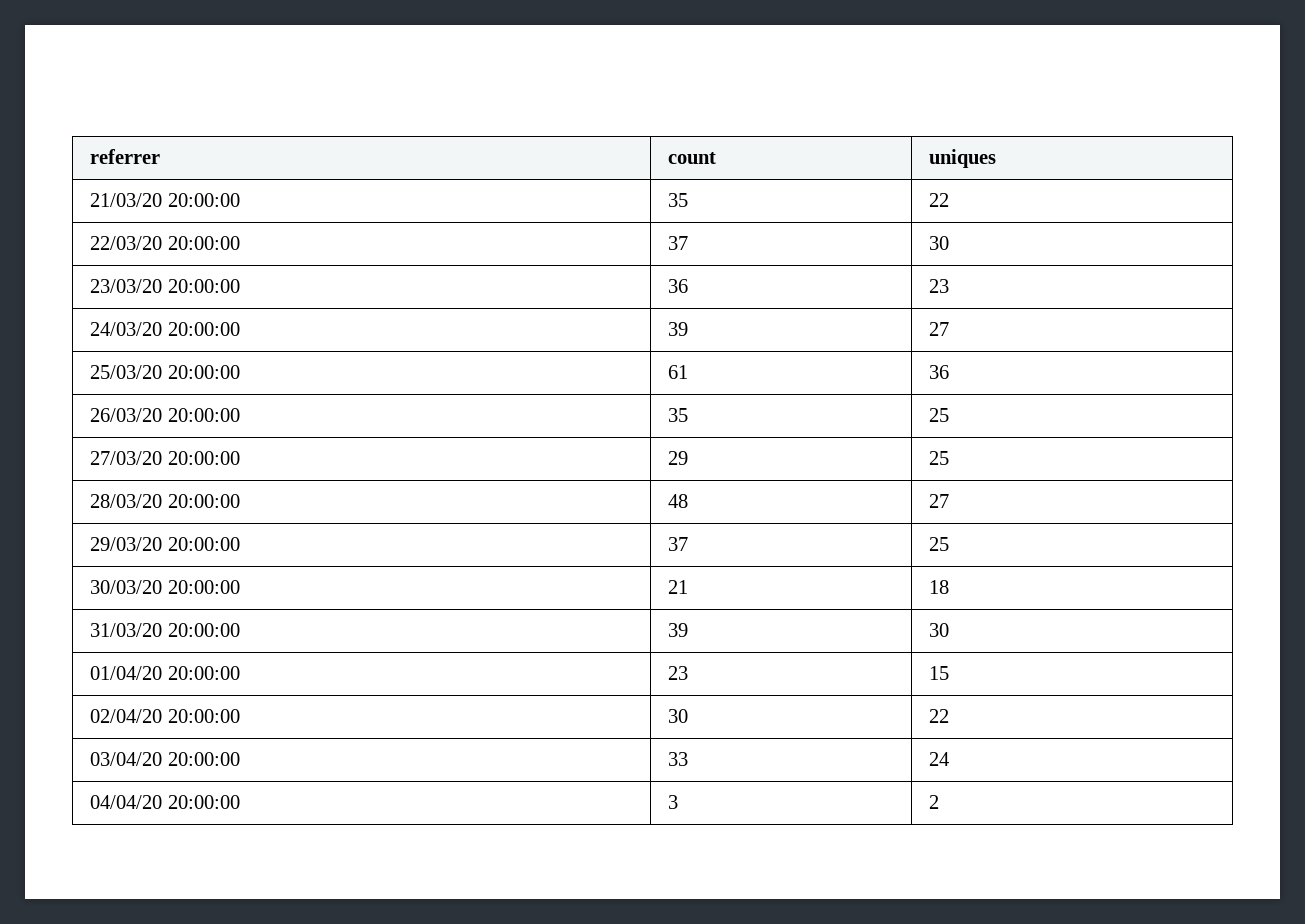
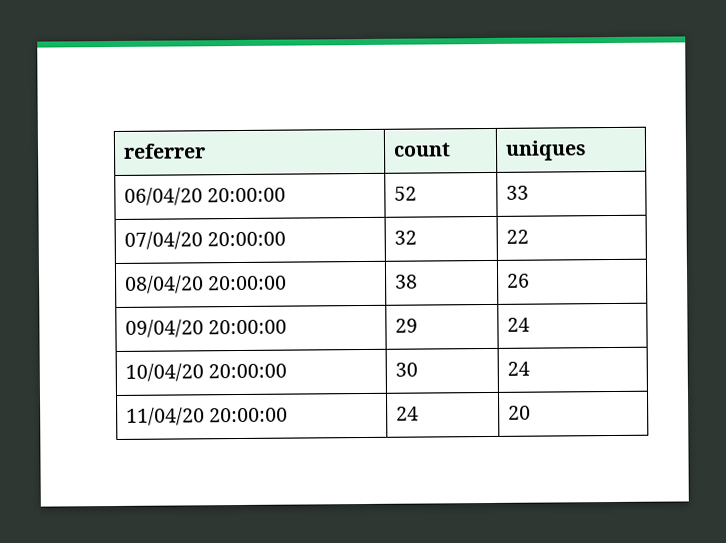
[90,193,240,207] [668,193,689,207] [929,193,950,207] [90,236,240,250] [668,236,689,250] [929,236,950,250] [90,279,240,293] [668,279,689,293] [929,279,950,293] [90,322,240,336] [668,322,689,336] [929,322,950,336] [90,365,240,379] [668,365,689,379] [929,365,950,379] [90,408,240,422] [668,408,689,422] [929,408,950,422] [90,451,240,465] [668,451,689,465] [929,451,950,465] [90,494,240,508] [668,494,689,508] [929,494,950,508] [90,537,240,551] [668,537,689,551] [929,537,950,551] [90,580,240,594] [668,580,689,594] [929,580,950,594] [90,623,240,637] [668,623,689,637] [929,623,950,637] [90,666,240,680] [668,666,689,680] [929,666,950,680] [90,709,163,723] 21/03/20 20:00:00 | 35 | 22 // 22/03/20 20:00:00 | 37 | 30 // 23/03/20 20:00:00 | 36 | 23 // 24/03/20 20:00:00 | 39 | 27 // 25/03/20 20:00:00 | 61 | 36 // 26/03/20 20:00:00 | 35 | 25 // 27/03/20 20:00:00 | 29 | 25 // 28/03/20 20:00:00 | 48 | 27 // 29/03/20 20:00:00 | 37 | 25 // 30/03/20 20:00:00 | 21 | 18 // 31/03/20 20:00:00 | 39 | 30 // 01/04/20 20:00:00 | 23 | 15 // 02/04/20 -> [123,187,286,206] [393,186,417,201] [505,185,529,200] [123,231,286,250] [393,230,417,245] [505,229,529,244] [124,275,287,294] [394,274,418,289] [506,273,530,288] [124,319,287,338] [394,318,418,333] [506,317,530,332] [124,363,204,382] 06/04/20 20:00:00 | 52 | 33 // 07/04/20 20:00:00 | 32 | 22 // 08/04/20 20:00:00 | 38 | 26 // 09/04/20 20:00:00 | 29 | 24 // 10/04/20
[929,709,950,723] [90,752,240,766] [668,752,689,766] [929,752,950,766] [90,795,240,809] [668,795,679,809] [929,795,940,809] 22 // 03/04/20 20:00:00 | 33 | 24 // 04/04/20 20:00:00 | 3 | 2 -> [506,361,530,376] [125,407,288,426] [395,406,419,421] [507,405,531,420] 24 // 11/04/20 20:00:00 | 24 | 20

